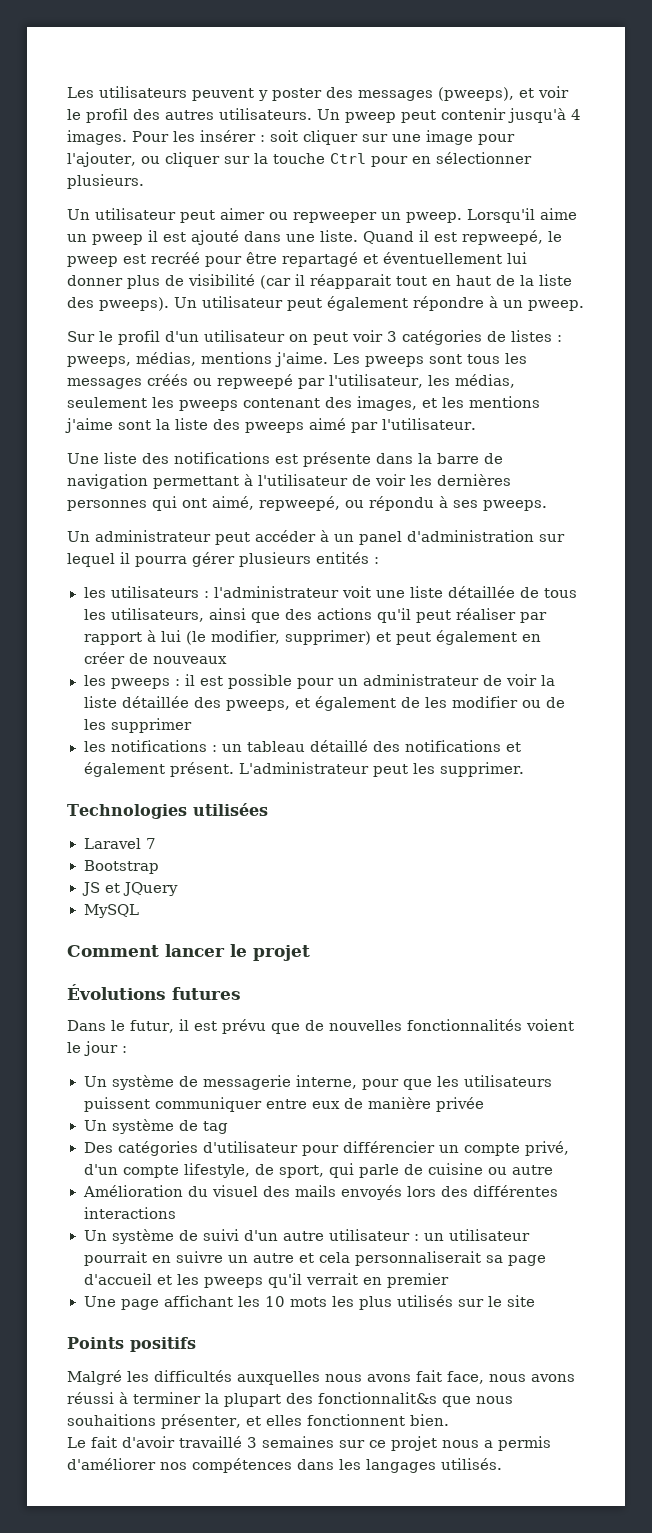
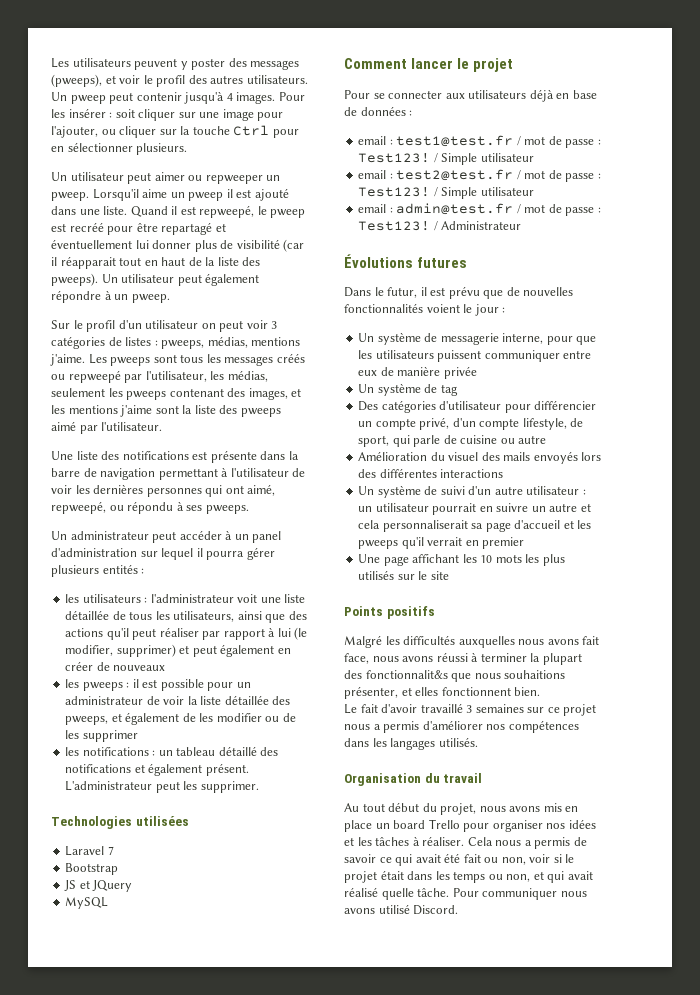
(310, 953) none -> [344,89,597,102] [344,106,413,116] [358,135,601,148] [358,153,534,165] [358,169,601,182] [358,187,534,199] [358,203,601,216] [358,221,522,231] // Pour se connecter aux utilisateurs déjà en base de données : // email : test1@test.fr / mot de passe : Test123! / Simple utilisateur // email : test2@test.fr / mot de passe : Test123! / Simple utilisateur // email : admin@test.fr / mot de passe : Test123! / Administrateur
(502, 1464) none -> [344,773,483,786] [344,802,579,815] [344,819,596,832] [344,836,587,849] [344,853,575,866] [344,870,593,883] [344,887,587,900] [344,904,459,915] // Organisation du travail // Au tout début du projet, nous avons mis en place un board Trello pour organiser nos idées et les tâches à réaliser. Cela nous a permis de savoir ce qui avait été fait ou non, voir si le projet était dans les temps ou non, et qui avait réalisé quelle tâche. Pour communiquer nous avons utilisé Discord.

